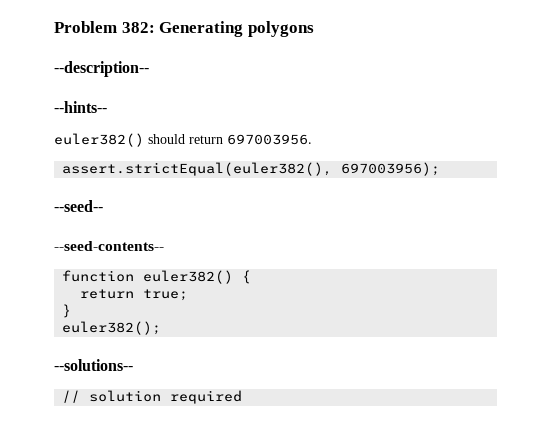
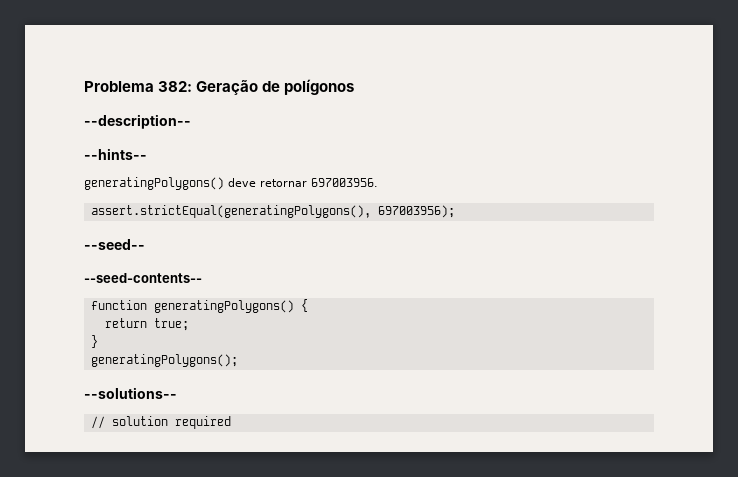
[54,21,314,37] Problem 382: Generating polygons -> [84,79,355,95] Problema 382: Geração de polígonos
[54,133,223,147] euler382() should return -> [84,177,307,190] generatingPolygons() deve retornar
[62,162,333,176] assert.strictEqual(euler382(), -> [90,205,371,218] assert.strictEqual(generatingPolygons(),
[143,270,234,284] euler382() -> [153,300,294,313] generatingPolygons()
[62,321,162,335] euler382(); -> [90,354,238,367] generatingPolygons();

